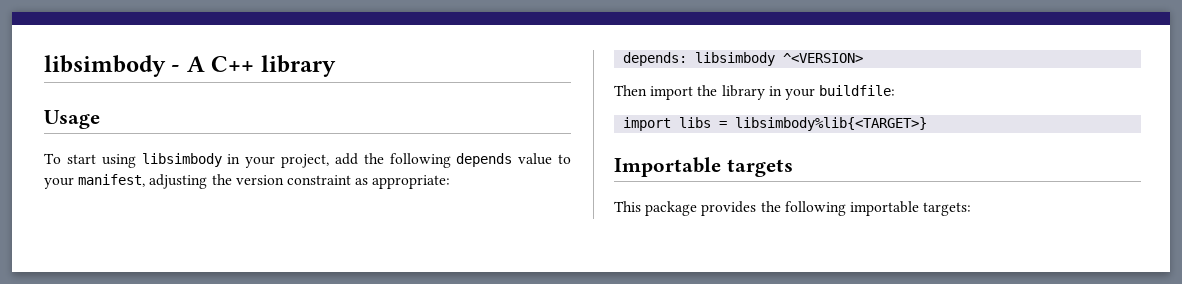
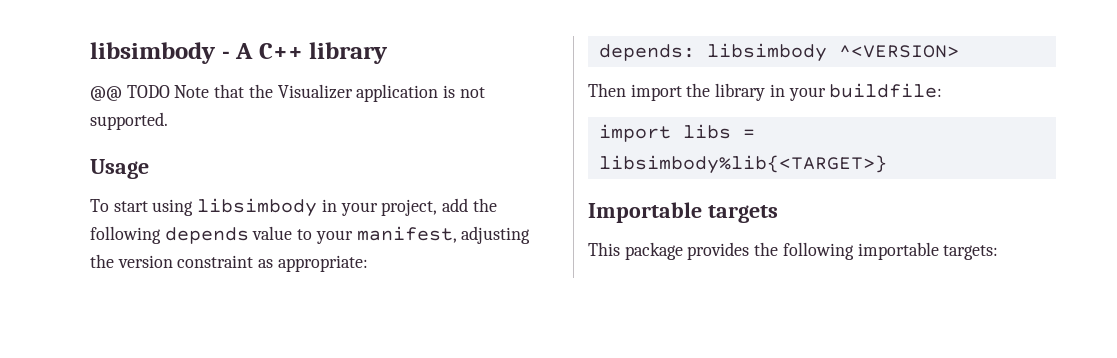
(336, 66) none -> [90,84,485,102] [90,112,168,130] // @@ TODO Note that the Visualizer application is not supported.

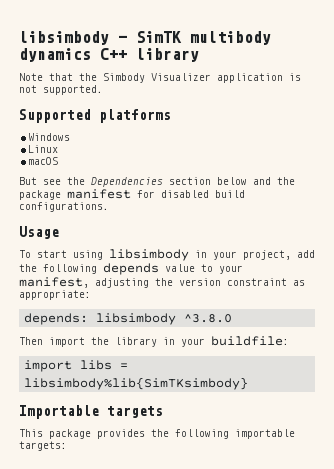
[235,43,254,59] A -> [136,31,271,45] [19,48,91,62] SimTK multibody dynamics
[90,85,170,101] @@ TODO -> (199, 55) none
(273, 91) none -> [103,73,145,83] Simbody
(168, 121) none -> [19,109,171,123] [28,133,71,141] [28,145,59,153] [28,157,59,165] [19,177,295,187] [19,189,245,200] [19,202,109,212] // Supported platforms // Windows // Linux // macOS // But see the Dependencies section below and the package manifest for disabled build configurations.
[838,45,959,58] ^<VERSION> -> [184,314,233,323] ^3.8.0
[598,155,887,174] libsimbody%lib{<TARGET>} -> [24,377,249,390] libsimbody%lib{SimTKsimbody}

